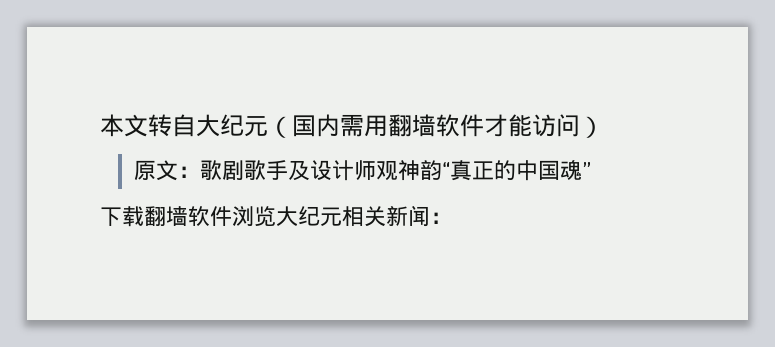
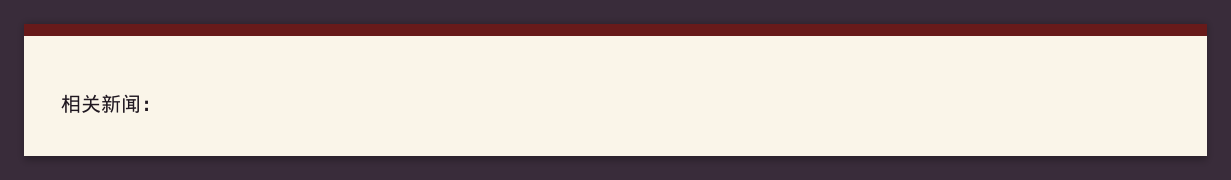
[100,114,604,138] [133,160,591,181] [100,206,342,227] 本文转自大纪元（国内需用翻墙软件才能访问） // 原文：歌剧歌手及设计师观神韵“真正的中国魂” // 下载翻墙软件浏览大纪元 -> (61, 103) none

